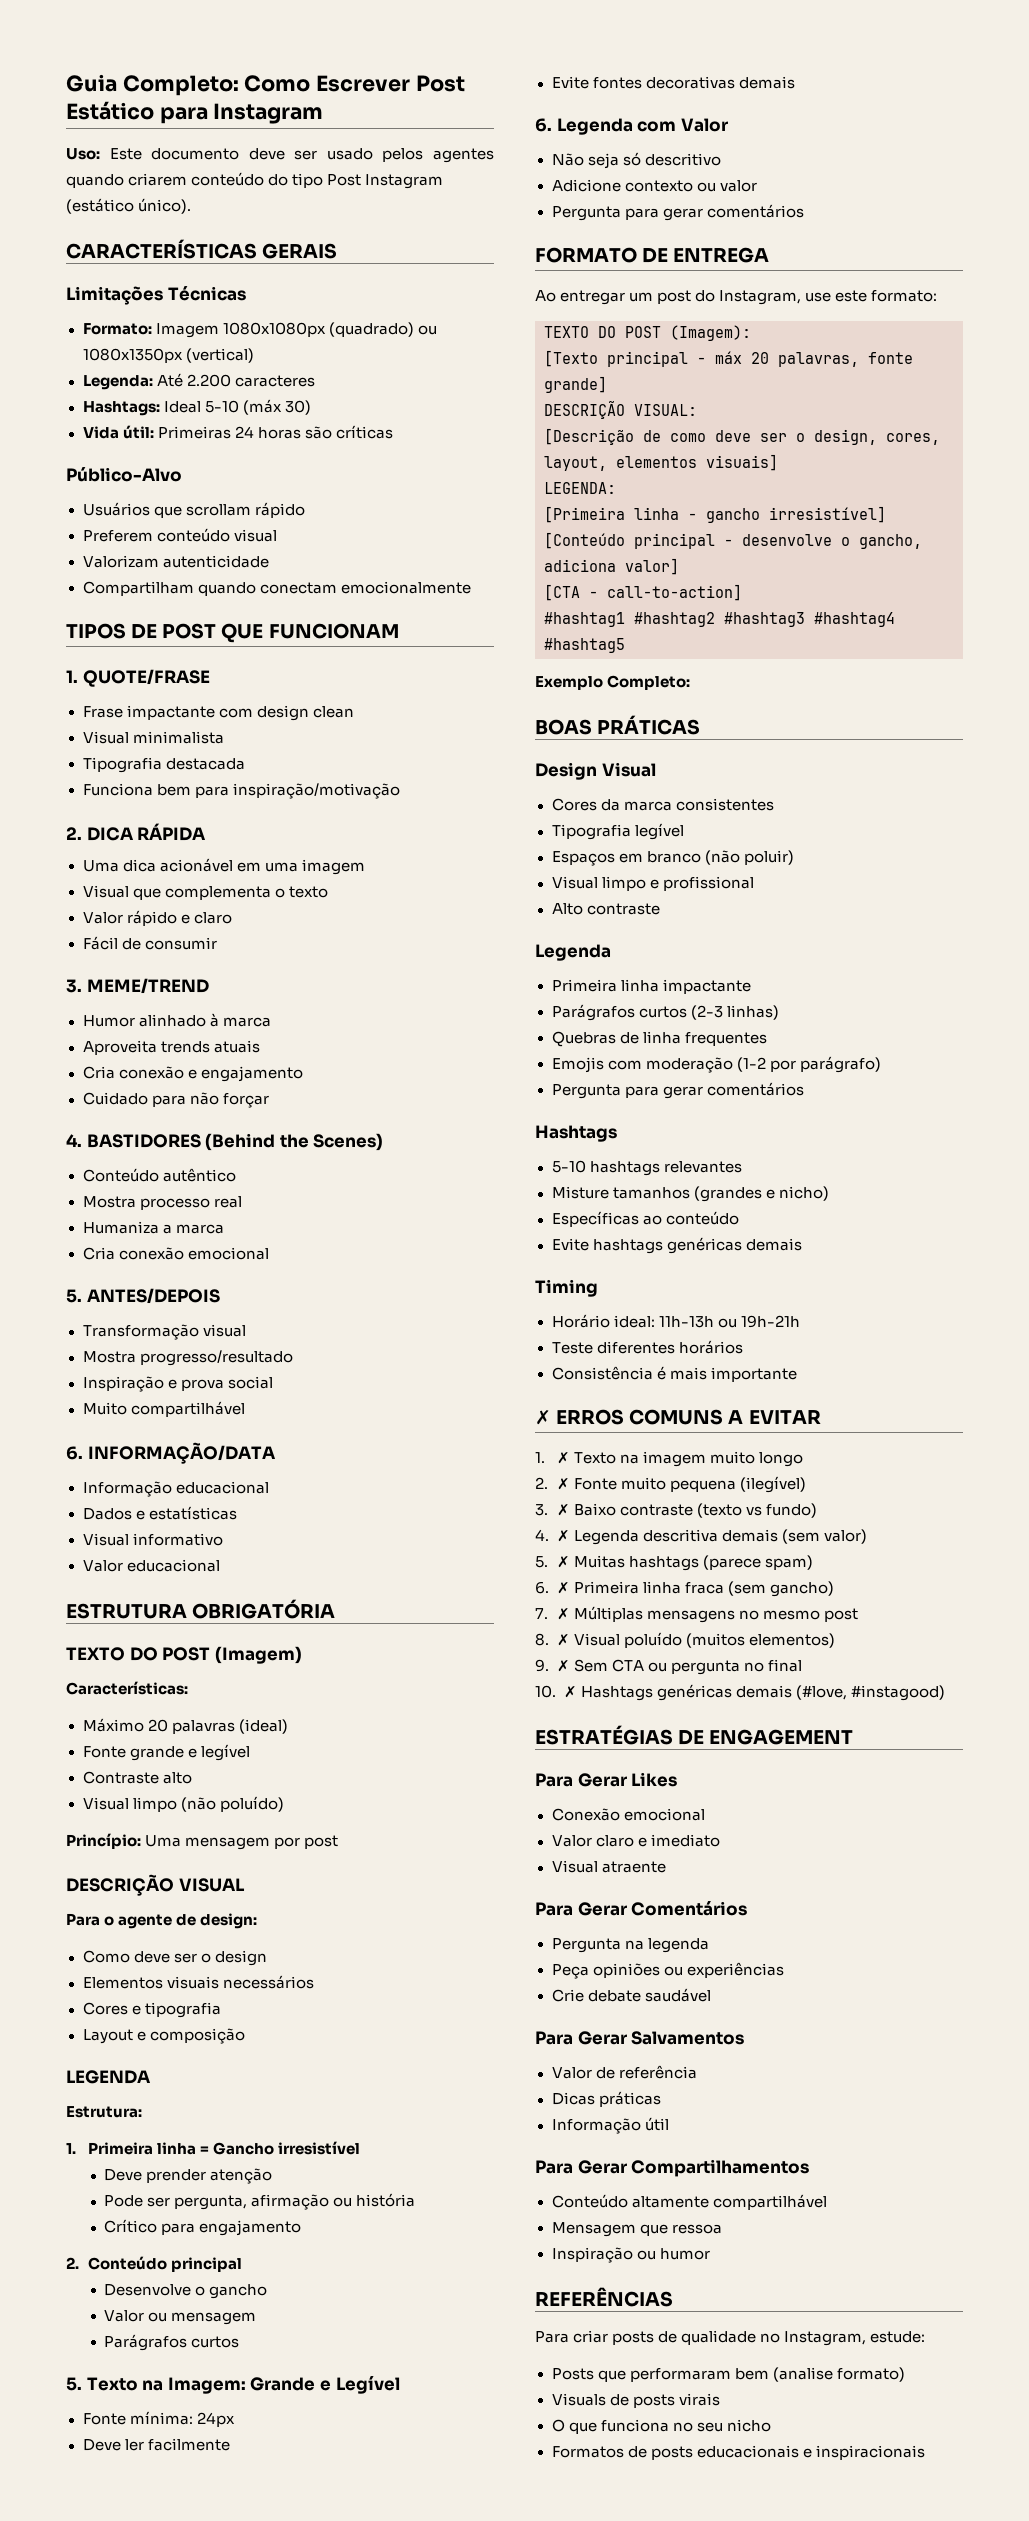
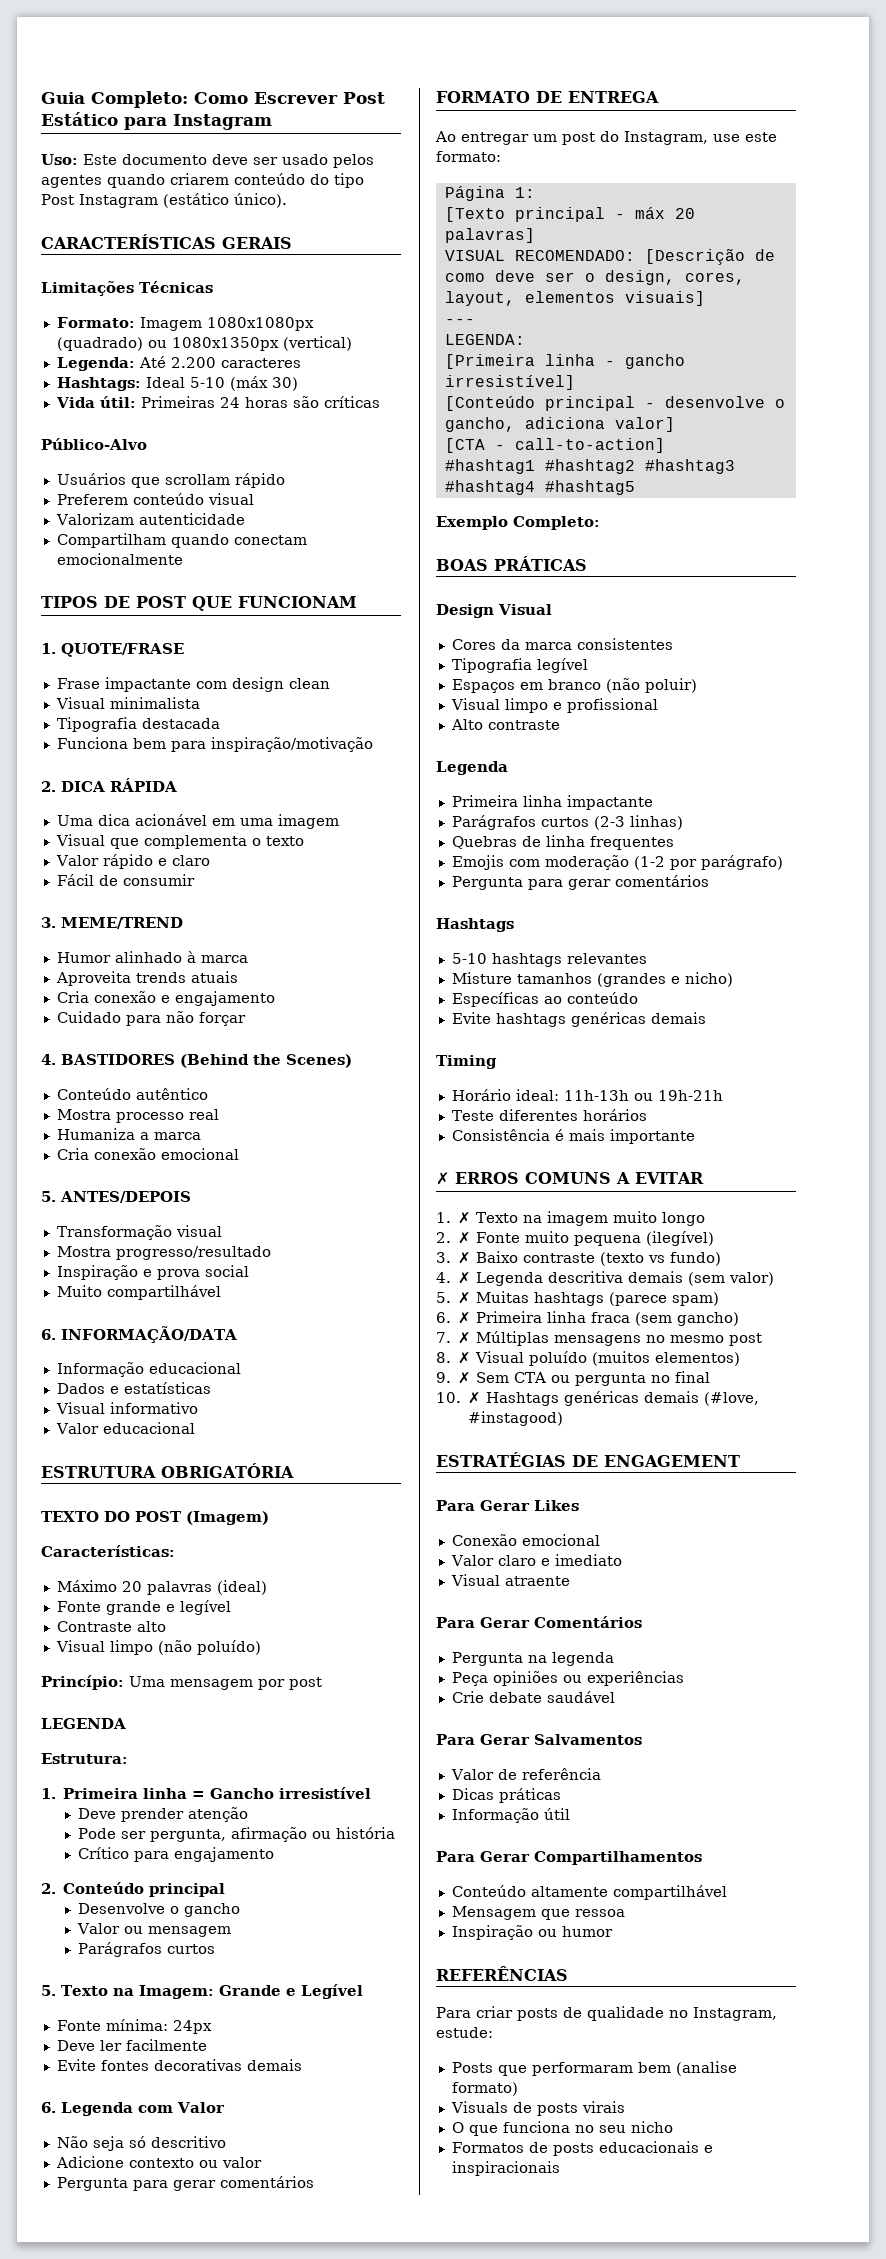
[66,1874,245,1896] [66,1913,258,1929] [82,1950,267,1966] [82,1975,314,1989] [82,2002,221,2018] [82,2028,245,2044] // DESCRIÇÃO VISUAL // Para o agente de design: // Como deve ser o design // Elementos visuais necessários // Cores e tipografia // Layout e composição -> (322, 1683) none
[544,325,751,341] TEXTO DO POST (Imagem): -> [444,186,535,201] Página 1:
[778,352,913,367] [544,376,607,393] [544,401,697,419] palavras, fonte grande] // DESCRIÇÃO VISUAL: // -> [444,228,535,243] [444,250,635,261] palavras] // VISUAL RECOMENDADO:
(778, 462) none -> [444,319,475,324] // ---

